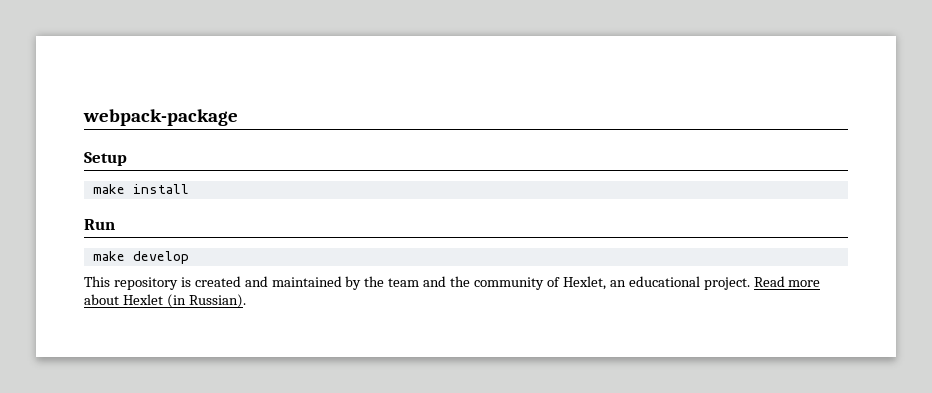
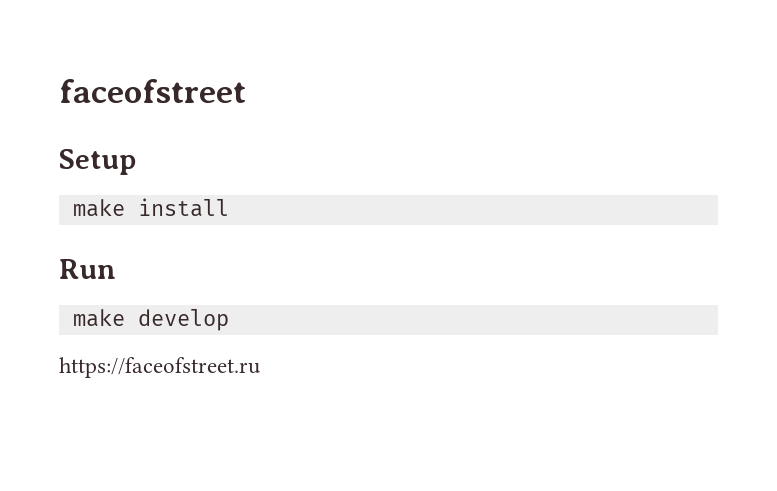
[83,109,238,126] webpack-package -> [59,79,246,103] faceofstreet
[84,276,821,290] [84,294,246,308] This repository is created and maintained by the team and the community of Hexlet, an educational project. Read more about Hexlet (in Russian). -> [59,357,260,378] https://faceofstreet.ru

